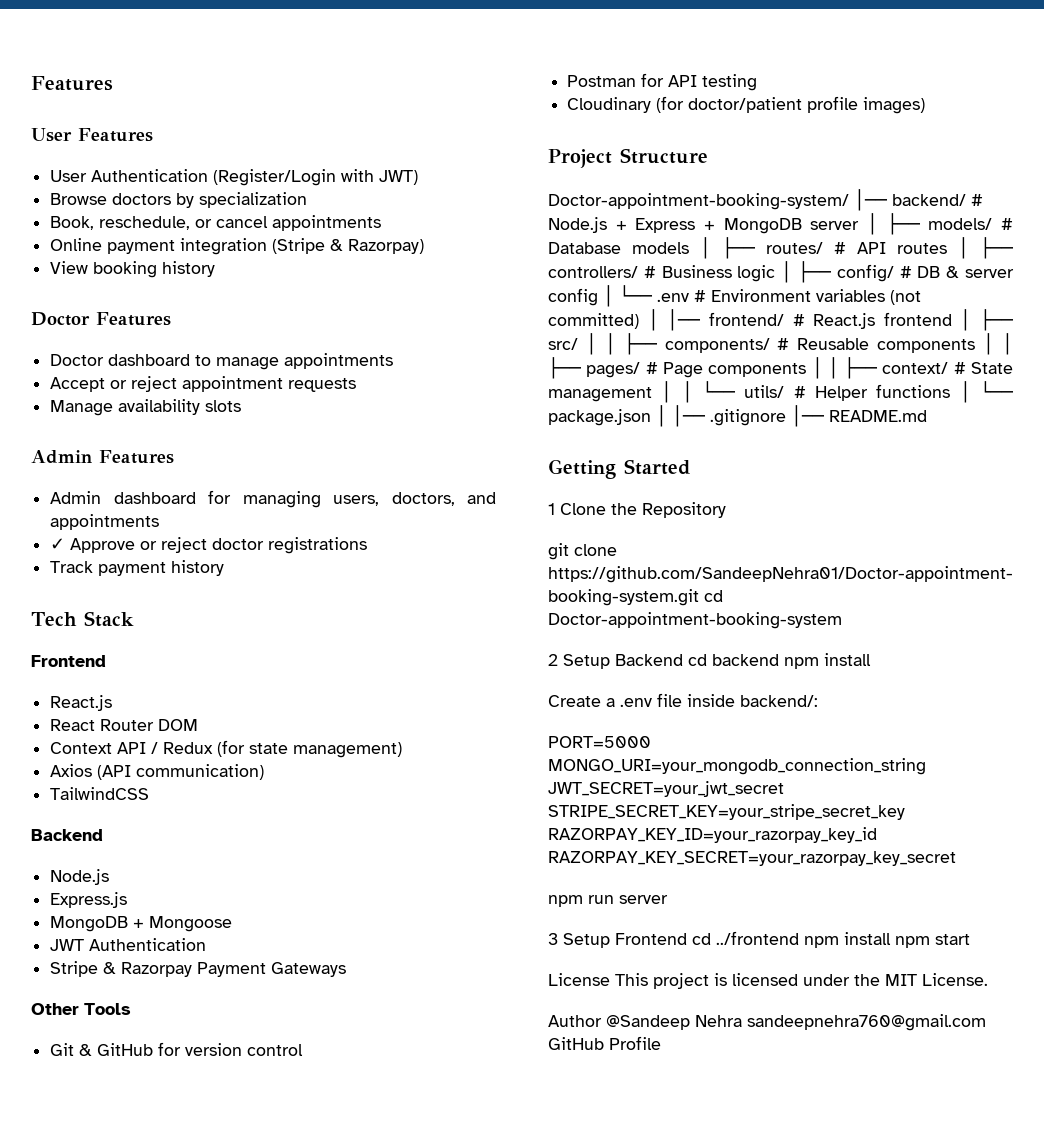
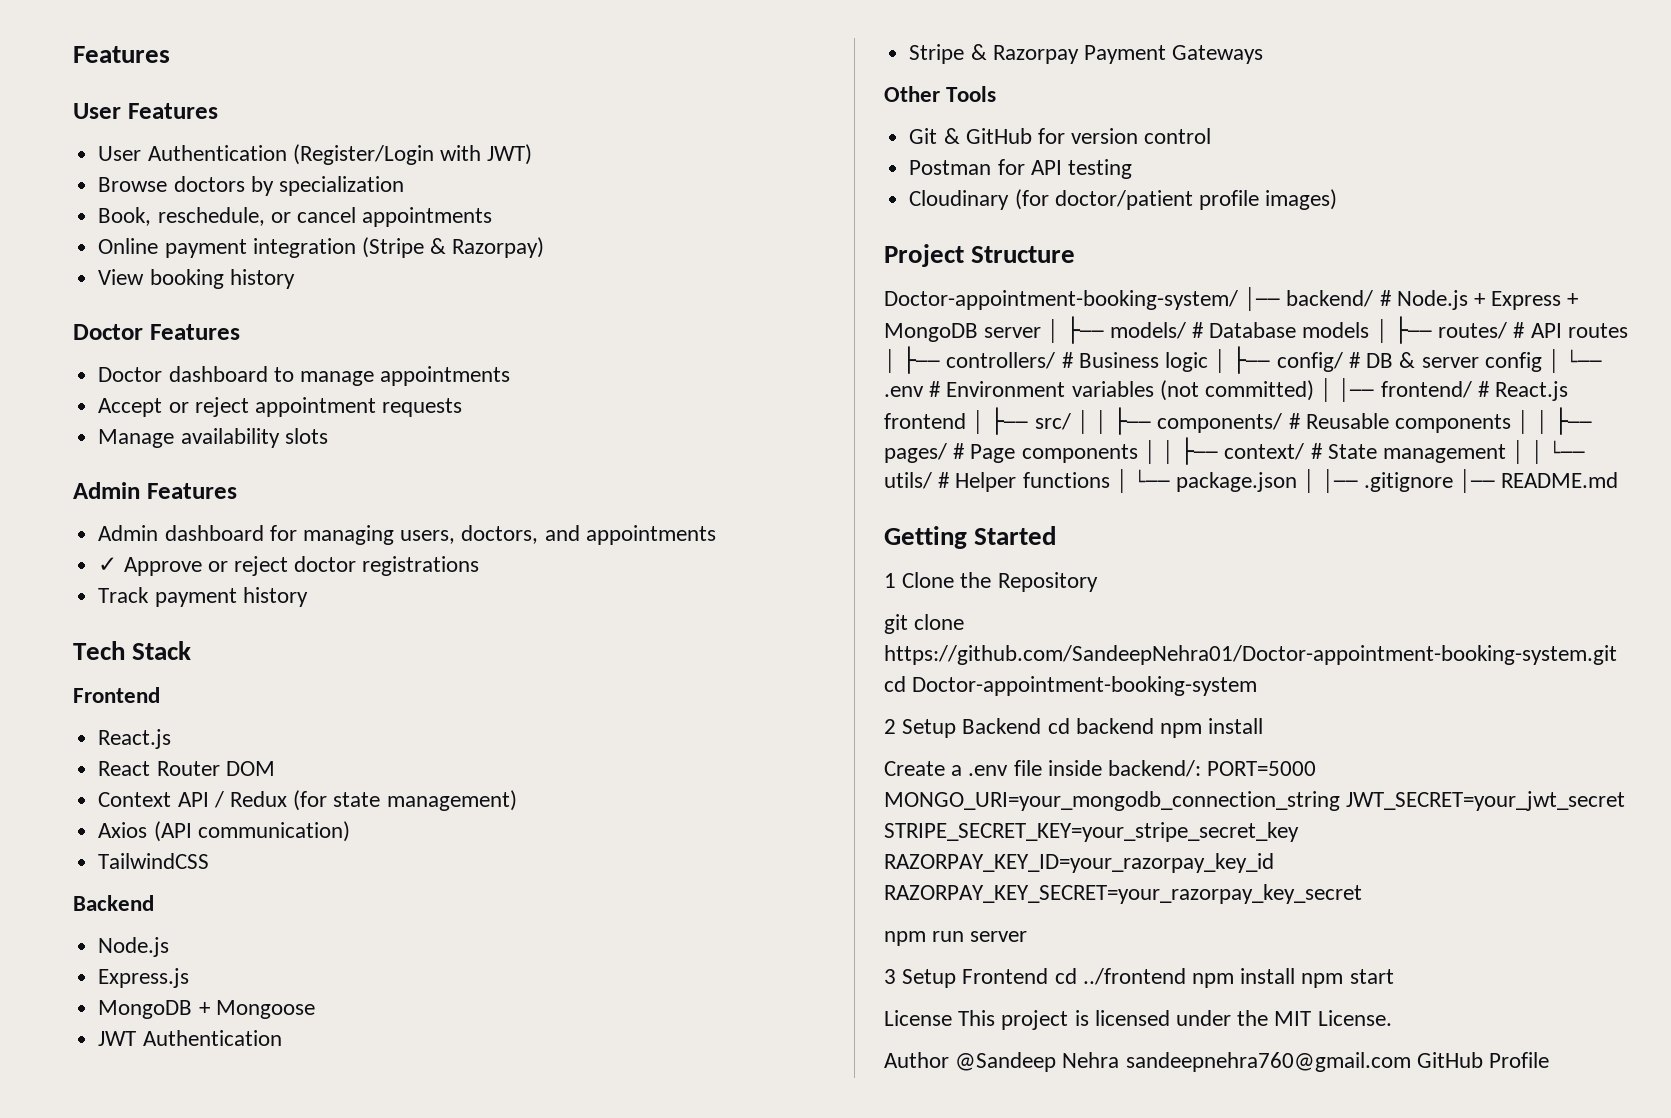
(818, 701) // -> (1202, 768) none

